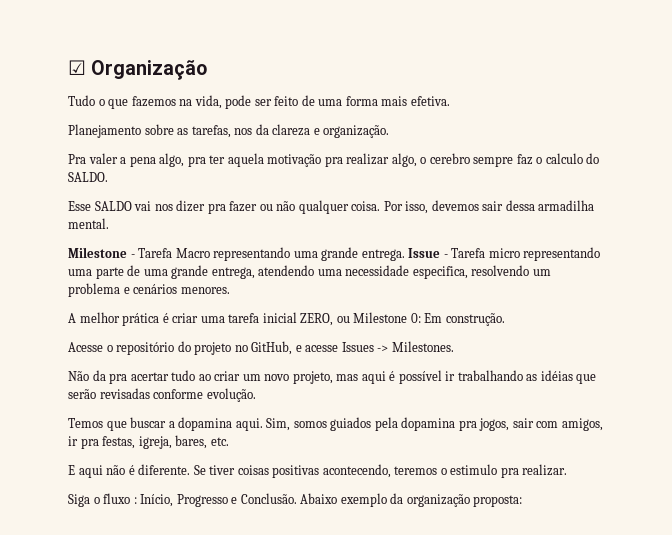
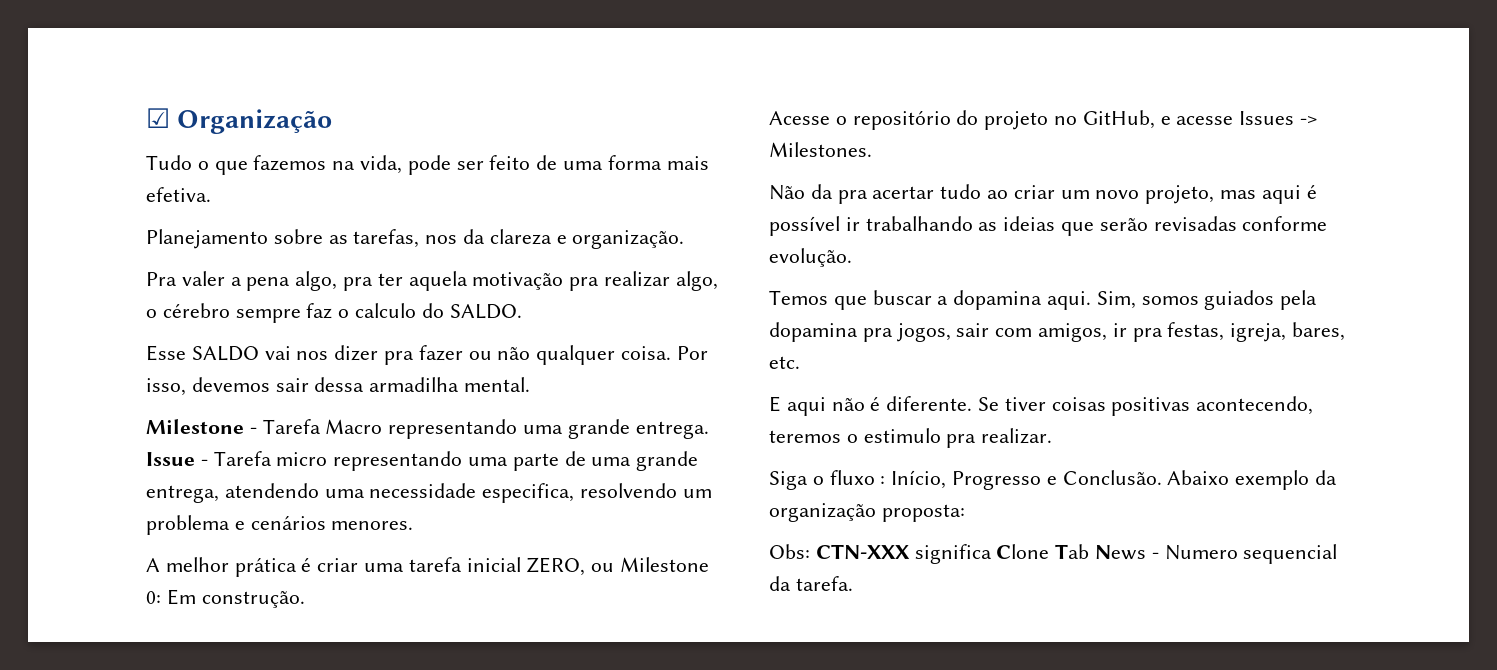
[429,153,470,164] cerebro -> [162,303,230,318] cérebro
[540,370,573,381] idéias -> [1003,216,1056,231] ideias
(523, 501) none -> [769,544,1338,564] [769,576,853,591] // Obs: CTN-XXX significa Clone Tab News - Numero sequencial da tarefa.

